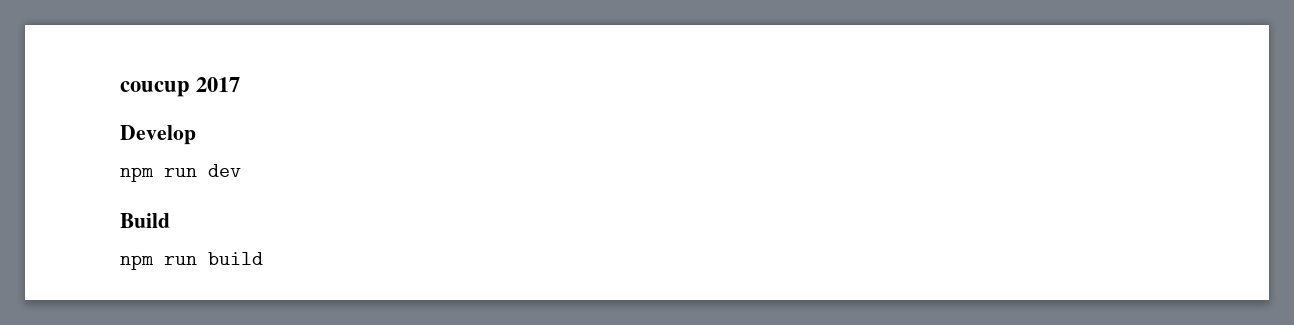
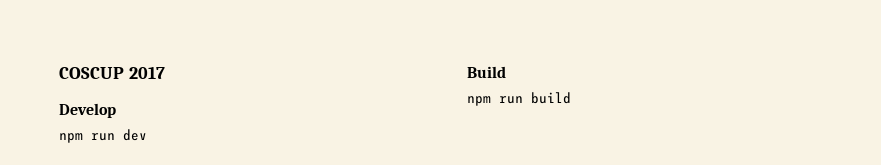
[120,81,190,97] coucup -> [59,67,124,79] COSCUP

